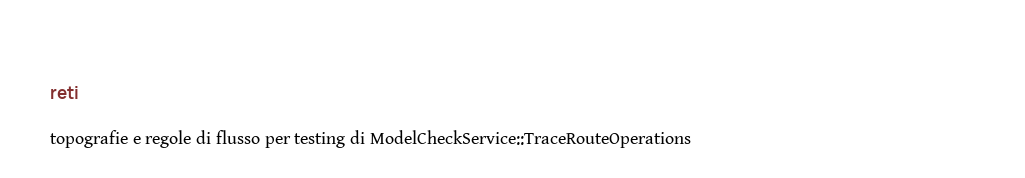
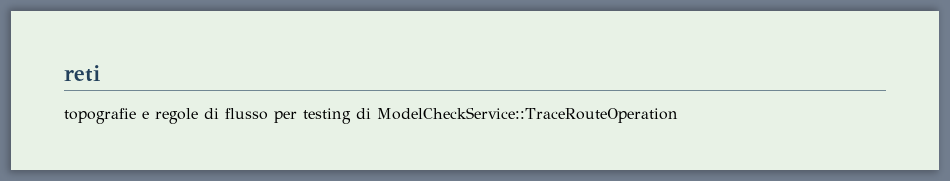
[369,130,691,148] ModelCheckService::TraceRouteOperations -> [377,107,678,123] ModelCheckService::TraceRouteOperation

